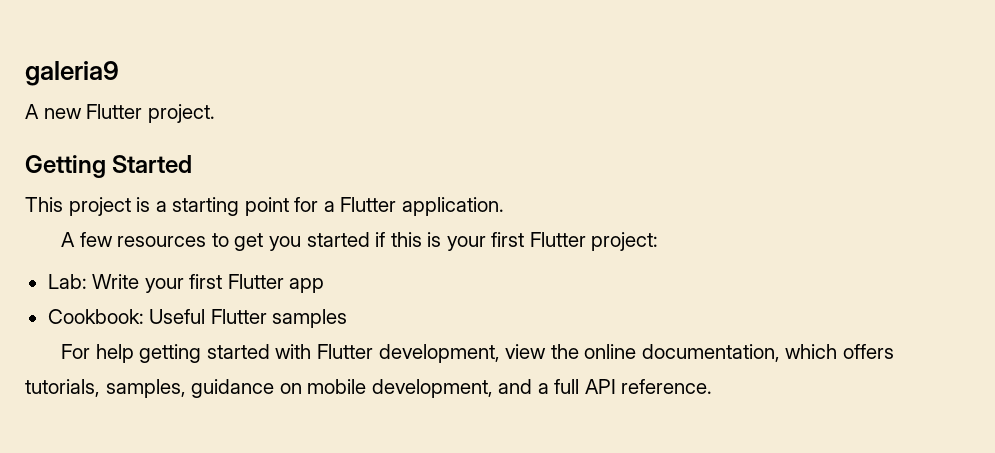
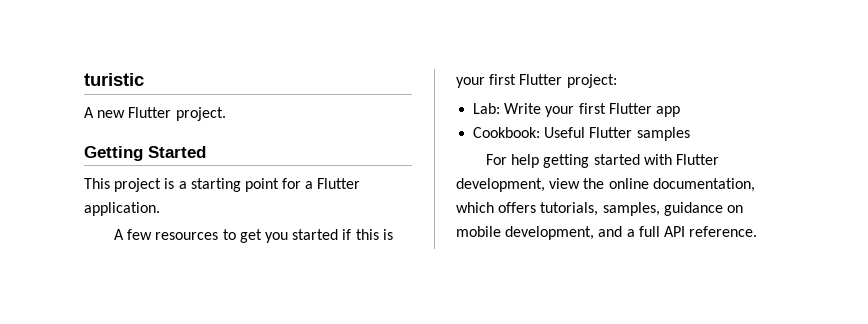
[25,61,119,86] galeria9 -> [84,73,144,86] turistic

